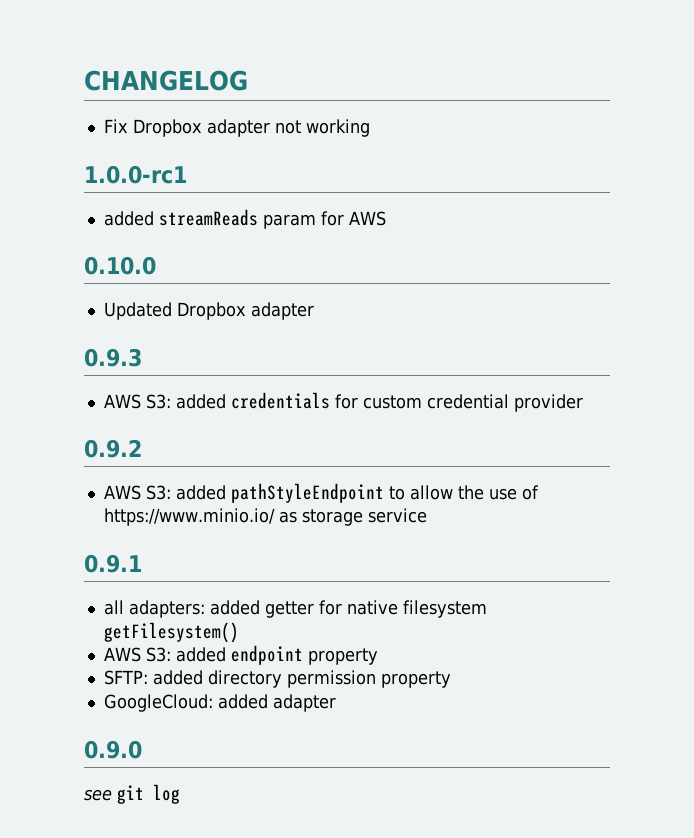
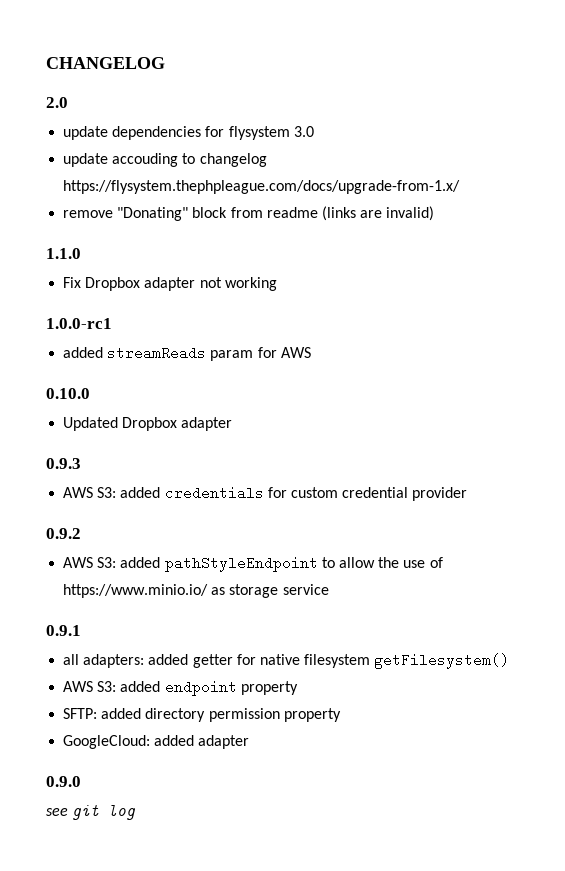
(248, 80) none -> [46,97,68,108] [63,126,314,140] [63,153,267,167] [63,180,461,194] [63,206,435,221] [46,248,81,259] // 2.0 // update dependencies for flysystem 3.0 // update accouding to changelog https://flysystem.thephpleague.com/docs/upgrade-from-1.x/ // remove "Donating" block from readme (links are invalid) // 1.1.0

